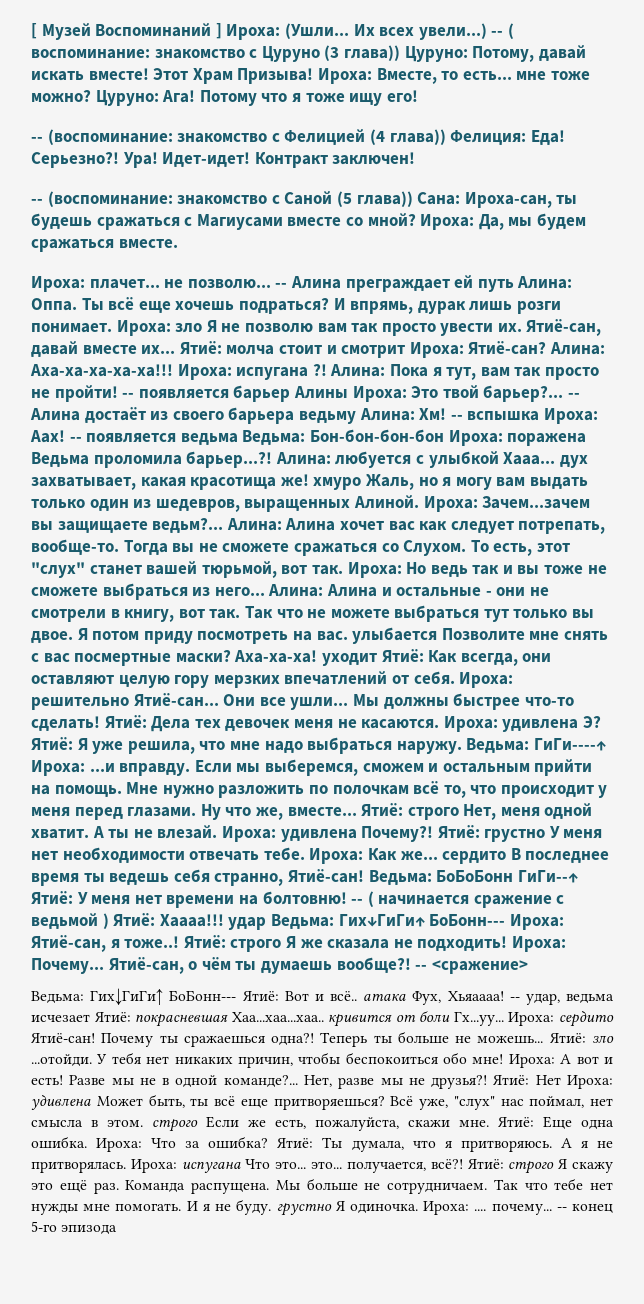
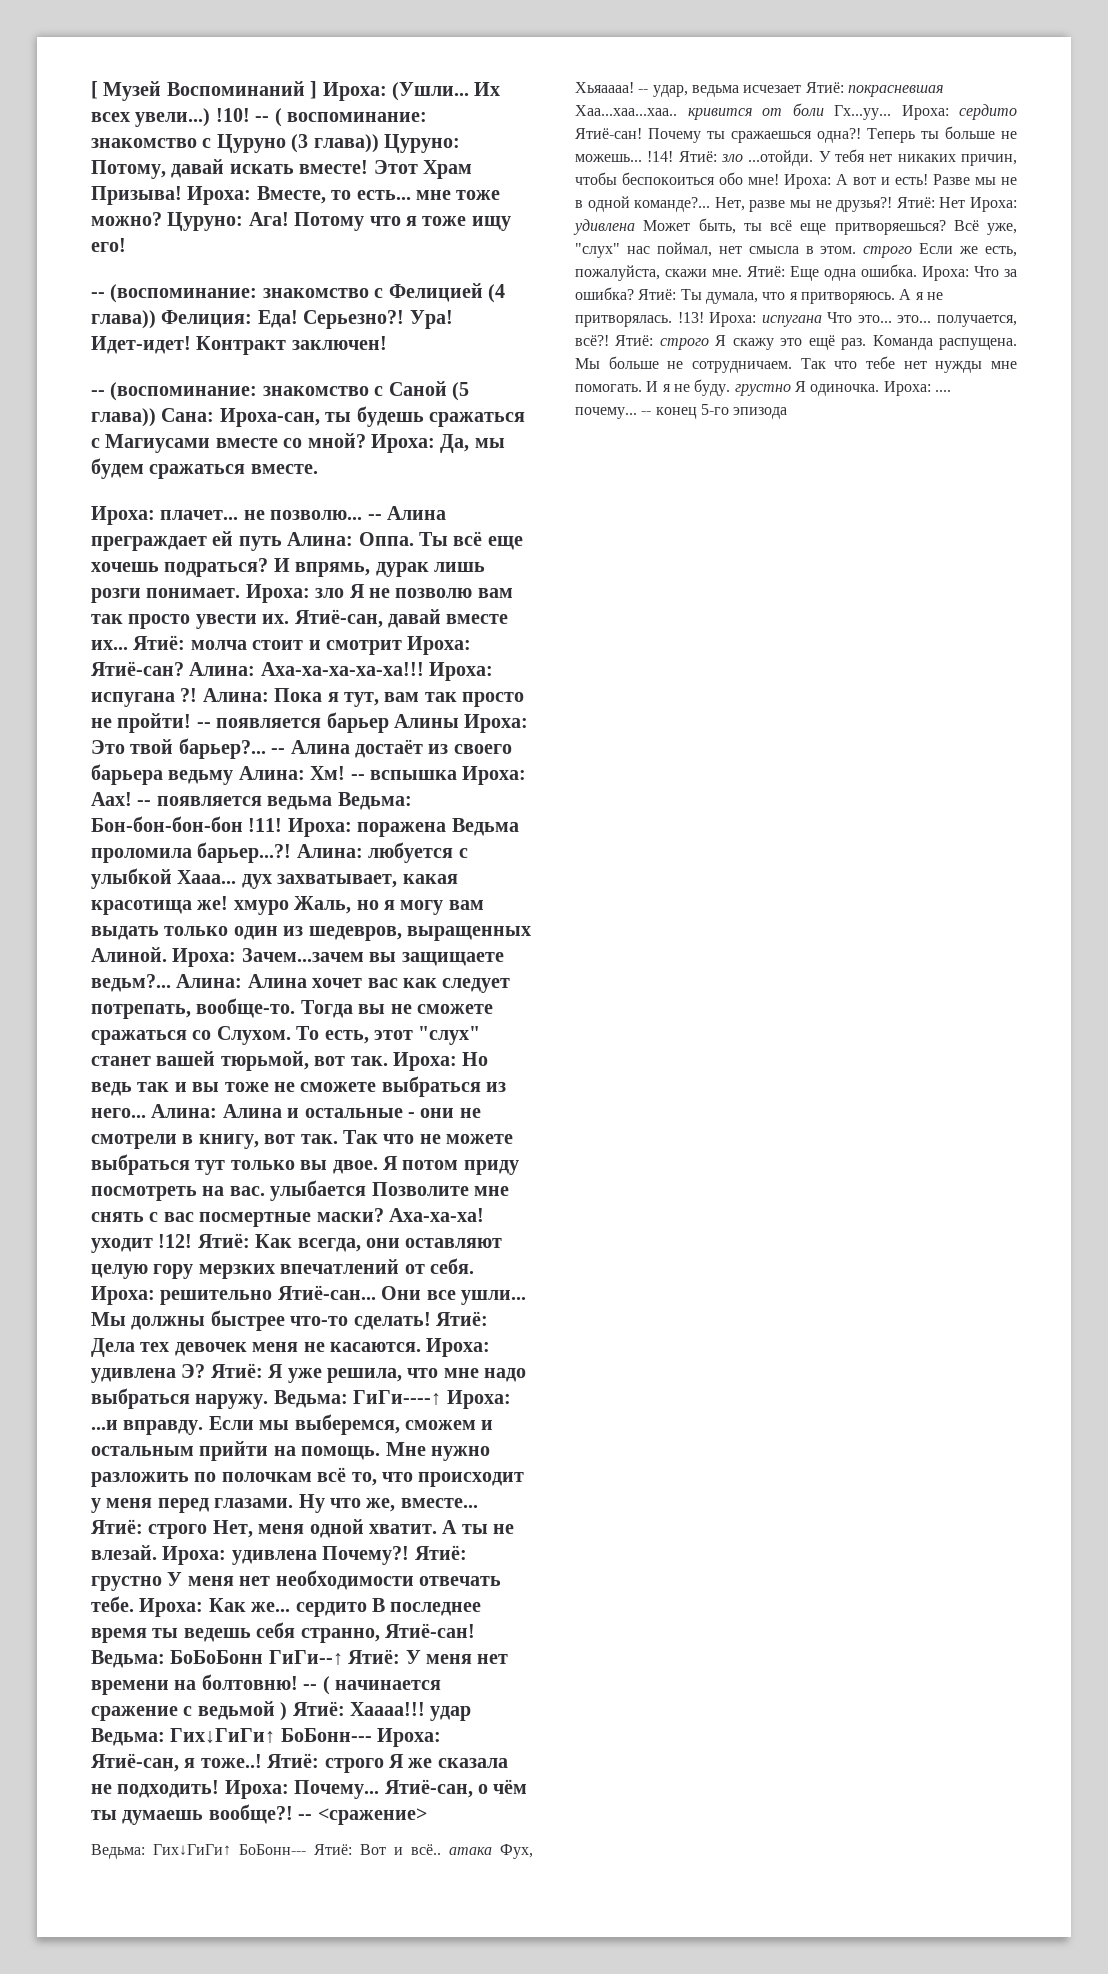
(487, 31) none -> [215,108,250,122] !10!
(444, 435) none -> [248,818,283,832] !11!
(377, 659) none -> [158,1234,193,1248] !12!
(544, 1040) none -> [647,151,674,162] !14!
(126, 1167) none -> [677,312,704,323] !13!

